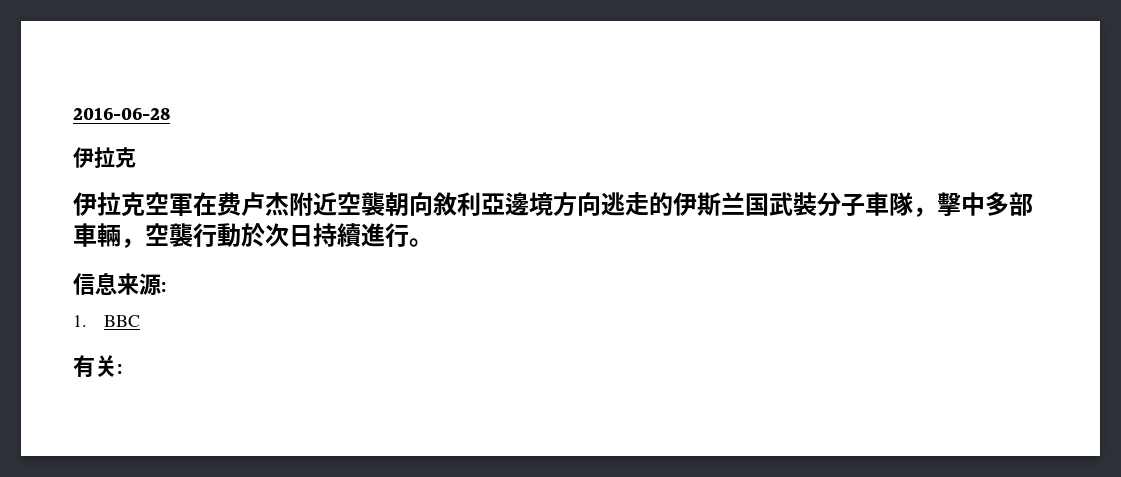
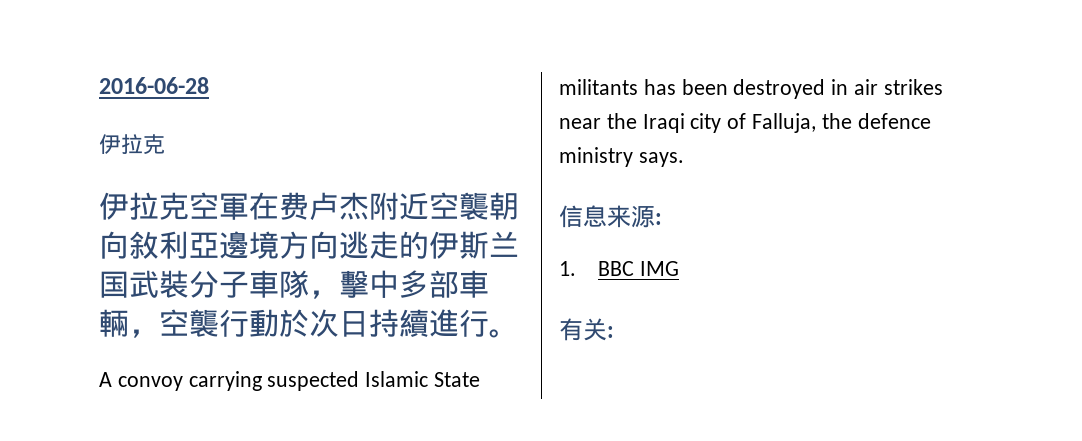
(433, 242) none -> [99,371,481,391] [559,79,943,99] [559,113,931,133] [559,147,684,167] // A convoy carrying suspected Islamic State militants has been destroyed in air strikes near the Iraqi city of Falluja, the defence ministry says.
(140, 321) none -> [639,261,679,276] IMG

